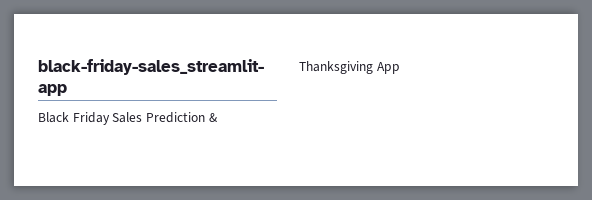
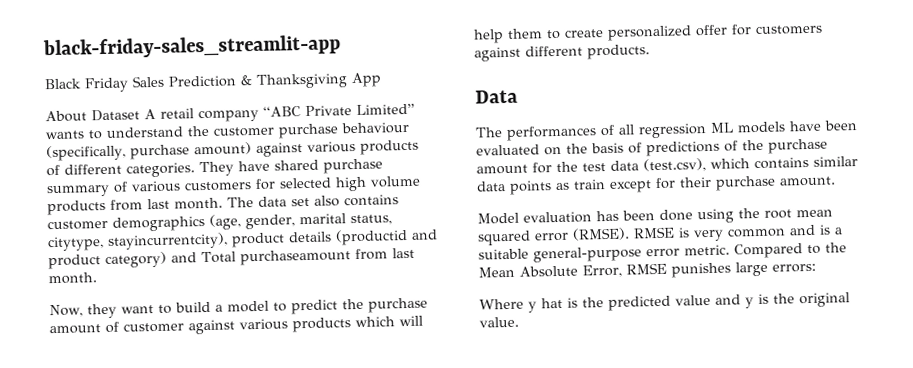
(400, 68) none -> [45,103,415,123] [45,121,409,140] [46,139,419,162] [46,158,383,178] [46,175,421,198] [47,194,399,216] [47,213,392,232] [47,228,438,252] [48,247,415,270] [48,272,97,285] [49,297,428,319] [49,315,423,335] [473,24,823,44] [474,44,650,62] [475,89,518,104] [475,120,858,141] [476,138,828,157] [476,156,858,175] [476,175,836,195] [477,207,833,225] [477,224,843,246] [478,242,847,263] [478,261,816,278] [479,292,850,313] [479,316,519,328] // About Dataset A retail company “ABC Private Limited” wants to understand the customer purchase behaviour (specifically, purchase amount) against various products of different categories. They have shared purchase summary of various customers for selected high volume products from last month. The data set also contains customer demographics (age, gender, marital status, citytype, stayincurrentcity), product details (productid and product category) and Total purchaseamount from last month. // Now, they want to build a model to predict the purchase amount of customer against various products which will help them to create personalized offer for customers against different products. // Data // The performances of all regression ML models have been evaluated on the basis of predictions of the purchase amount for the test data (test.csv), which contains similar data points as train except for their purchase amount. // Model evaluation has been done using the root mean squared error (RMSE). RMSE is very common and is a suitable general-purpose error metric. Compared to the Mean Absolute Error, RMSE punishes large errors: // Where y hat is the predicted value and y is the original value.

